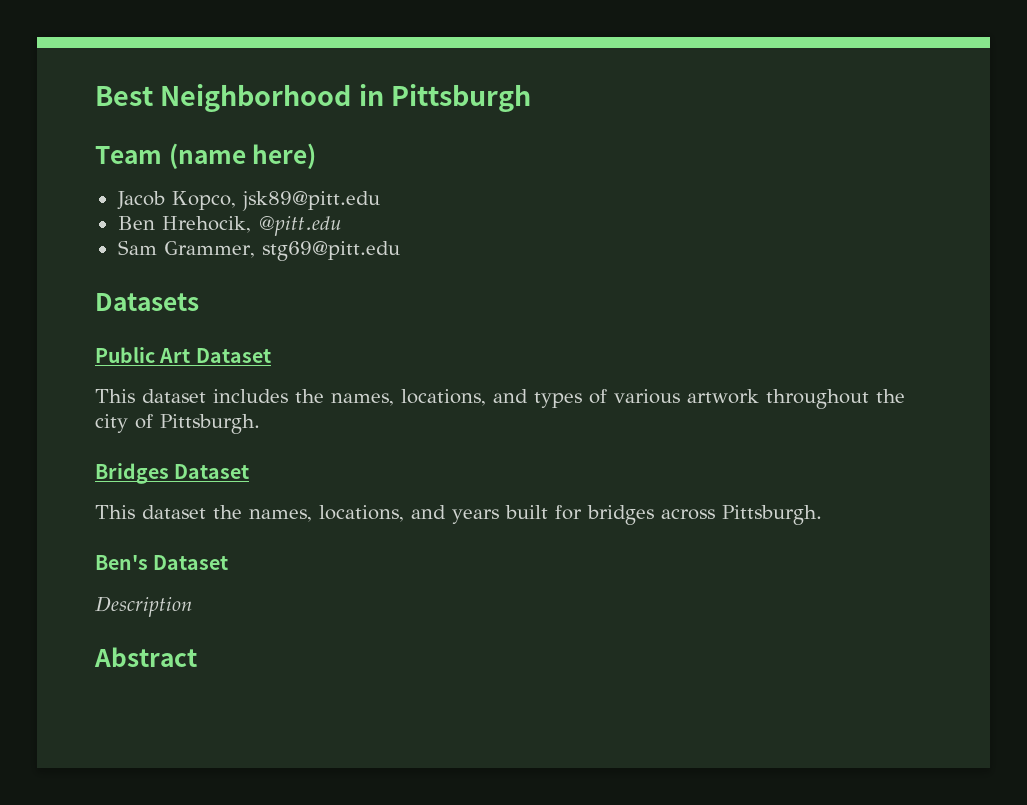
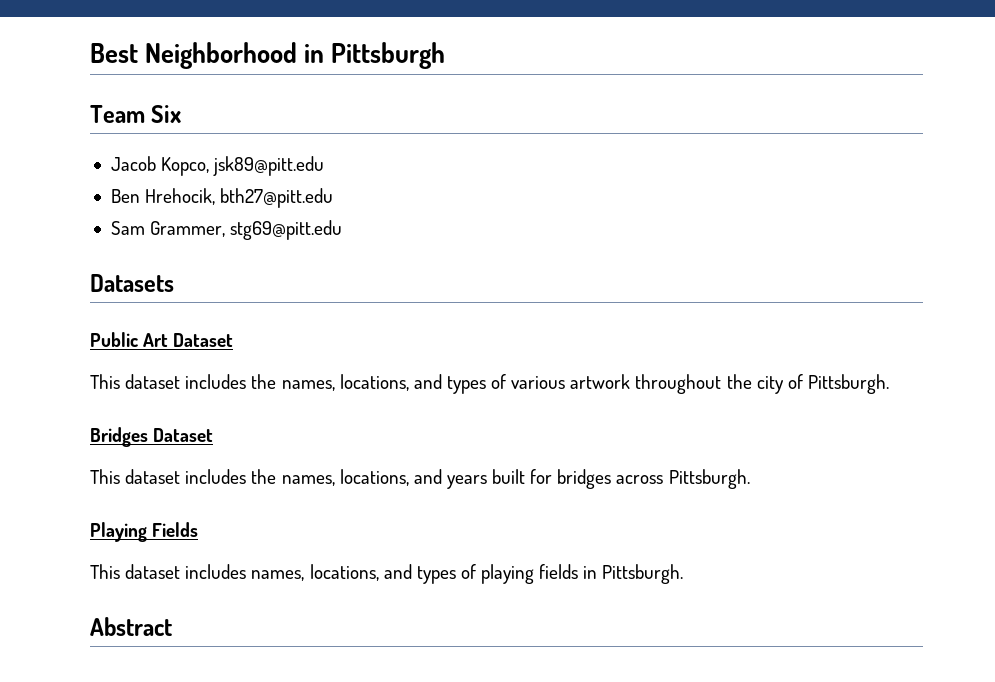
[168,143,317,169] (name here) -> [151,105,182,123] Six
[257,216,341,236] @pitt.edu -> [220,188,334,208] bth27@pitt.edu
(206, 512) none -> [185,469,247,484] includes
[95,555,229,570] [95,596,192,617] Ben's Dataset // Description -> [90,522,199,542] [90,564,684,584] Playing Fields // This dataset includes names, locations, and types of playing fields in Pittsburgh.

